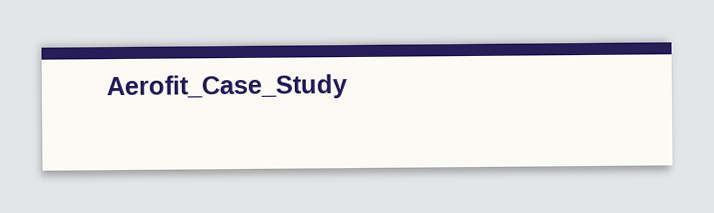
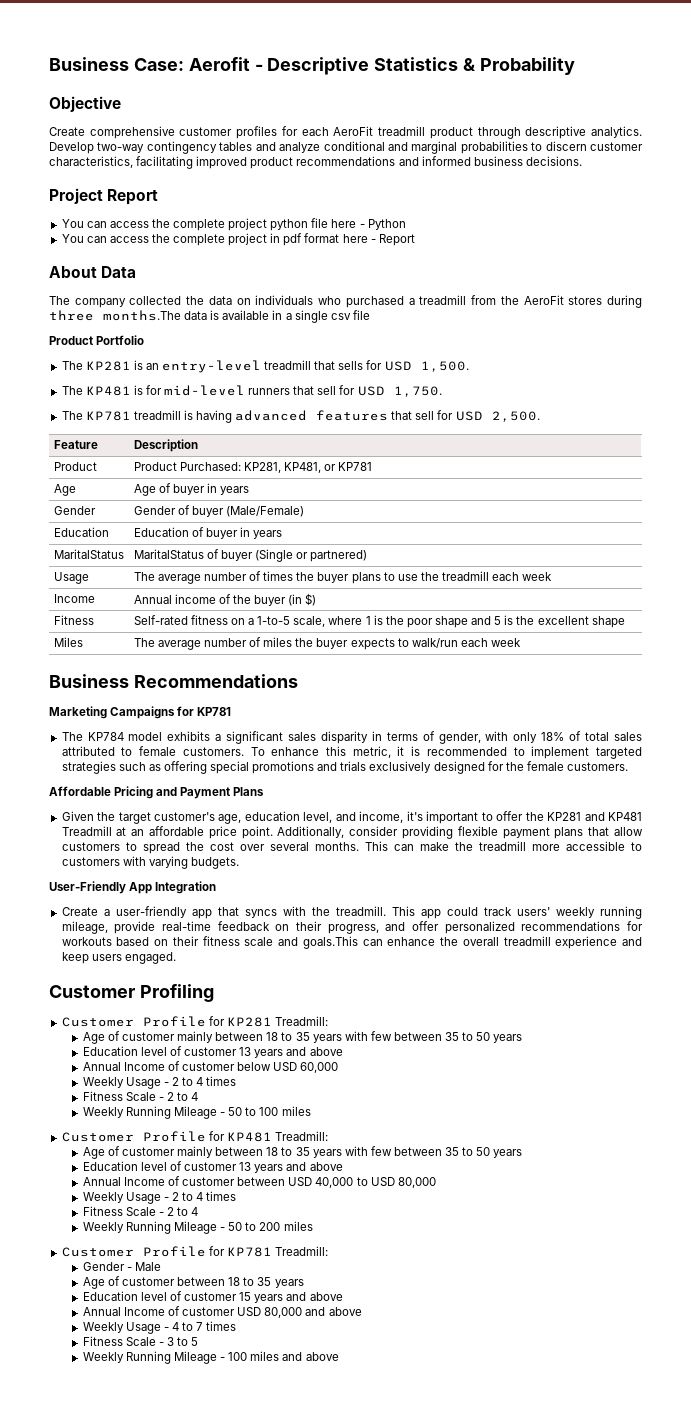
[106,74,348,101] Aerofit_Case_Study -> [49,57,576,75] [49,96,121,112] [49,126,643,139] [49,141,644,154] [49,156,582,169] [49,188,159,205] [61,218,406,231] [61,233,415,246] [49,266,137,278] [49,295,643,308] [49,310,370,323] [49,335,145,345] [61,360,469,373] [61,385,442,397] [61,410,540,423] [53,440,98,449] [133,439,198,452] [53,462,97,471] [133,462,373,473] [53,484,76,496] [133,483,250,496] [53,506,96,515] [133,505,305,517] [53,527,109,537] [133,527,283,539] [53,549,124,559] [133,549,368,562] [53,572,89,584] [133,571,553,584] [53,594,95,603] [133,593,317,606] [53,615,94,625] [133,615,625,628] [53,637,83,647] [133,637,521,650] [49,674,298,688] [49,706,232,719] [61,731,642,744] [61,746,642,759] [61,761,629,774] [49,786,265,799] [61,811,643,824] [61,826,644,839] [61,841,642,854] [61,856,239,869] [49,881,217,894] [61,906,642,919] [61,921,644,934] [61,936,642,949] [61,952,176,964] [49,984,214,1002] [61,1016,328,1027] [82,1031,523,1044] [82,1046,343,1058] [82,1061,339,1073] [82,1076,237,1089] [82,1091,199,1101] [82,1106,311,1119] [61,1131,328,1142] [82,1146,523,1159] [82,1161,343,1173] [82,1176,436,1188] [82,1191,237,1204] [82,1206,199,1216] [82,1221,313,1234] [61,1246,328,1257] [82,1262,161,1271] [82,1276,304,1289] [82,1291,343,1303] [82,1306,362,1318] [82,1321,237,1334] [82,1336,199,1346] [82,1351,339,1364] Business Case: Aerofit - Descriptive Statistics & Probability // Objective // Create comprehensive customer profiles for each AeroFit treadmill product through descriptive analytics. Develop two-way contingency tables and analyze conditional and marginal probabilities to discern customer characteristics, facilitating improved product recommendations and informed business decisions. // Project Report // You can access the complete project python file here - Python // You can access the complete project in pdf format here - Report // About Data // The company collected the data on individuals who purchased a treadmill from the AeroFit stores during three months.The data is available in a single csv file // Product Portfolio // The KP281 is an entry-level treadmill that sells for USD 1,500. // The KP481 is for mid-level runners that sell for USD 1,750. // The KP781 treadmill is having advanced features that sell for USD 2,500. // Feature | Description // Product | Product Purchased: KP281, KP481, or KP781 // Age | Age of buyer in years // Gender | Gender of buyer (Male/Female) // Education | Education of buyer in years // MaritalStatus | MaritalStatus of buyer (Single or partnered) // Usage | The average number of times the buyer plans to use the treadmill each week // Income | Annual income of the buyer (in $) // Fitness | Self-rated fitness on a 1-to-5 scale, where 1 is the poor shape and 5 is the excellent shape // Miles | The average number of miles the buyer expects to walk/run each week // Business Recommendations // Marketing Campaigns for KP781 // The KP784 model exhibits a significant sales disparity in terms of gender, with only 18% of total sales attributed to female customers. To enhance this metric, it is recommended to implement targeted strategies such as offering special promotions and trials exclusively designed for the female customers. // Affordable Pricing and Payment Plans // Given the target customer's age, education level, and income, it's important to offer the KP281 and KP481 Treadmill at an affordable price point. Additionally, consider providing flexible payment plans that allow customers to spread the cost over several months. This can make the treadmill more accessible to customers with varying budgets. // User-Friendly App Integration // Create a user-friendly app that syncs with the treadmill. This app could track users' weekly running mileage, provide real-time feedback on their progress, and offer personalized recommendations for workouts based on their fitness scale and goals.This can enhance the overall treadmill experience and keep users engaged. // Customer Profiling // Customer Profile for KP281 Treadmill: // Age of customer mainly between 18 to 35 years with few between 35 to 50 years // Education level of customer 13 years and above // Annual Income of customer below USD 60,000 // Weekly Usage - 2 to 4 times // Fitness Scale - 2 to 4 // Weekly Running Mileage - 50 to 100 miles // Customer Profile for KP481 Treadmill: // Age of customer mainly between 18 to 35 years with few between 35 to 50 years // Education level of customer 13 years and above // Annual Income of customer between USD 40,000 to USD 80,000 // Weekly Usage - 2 to 4 times // Fitness Scale - 2 to 4 // Weekly Running Mileage - 50 to 200 miles // Customer Profile for KP781 Treadmill: // Gender - Male // Age of customer between 18 to 35 years // Education level of customer 15 years and above // Annual Income of customer USD 80,000 and above // Weekly Usage - 4 to 7 times // Fitness Scale - 3 to 5 // Weekly Running Mileage - 100 miles and above

